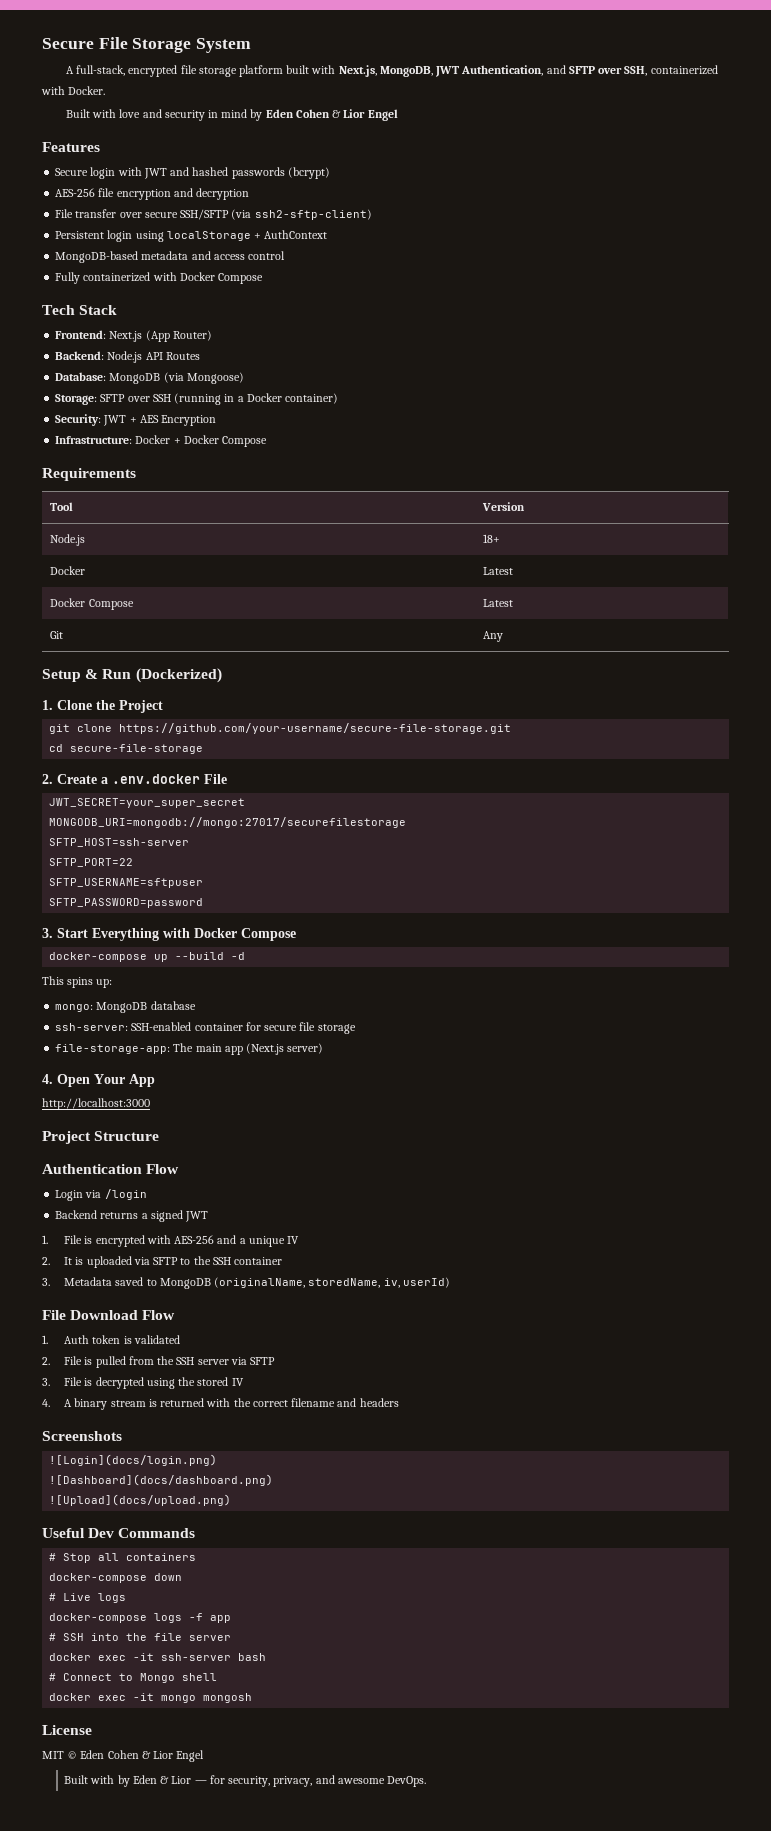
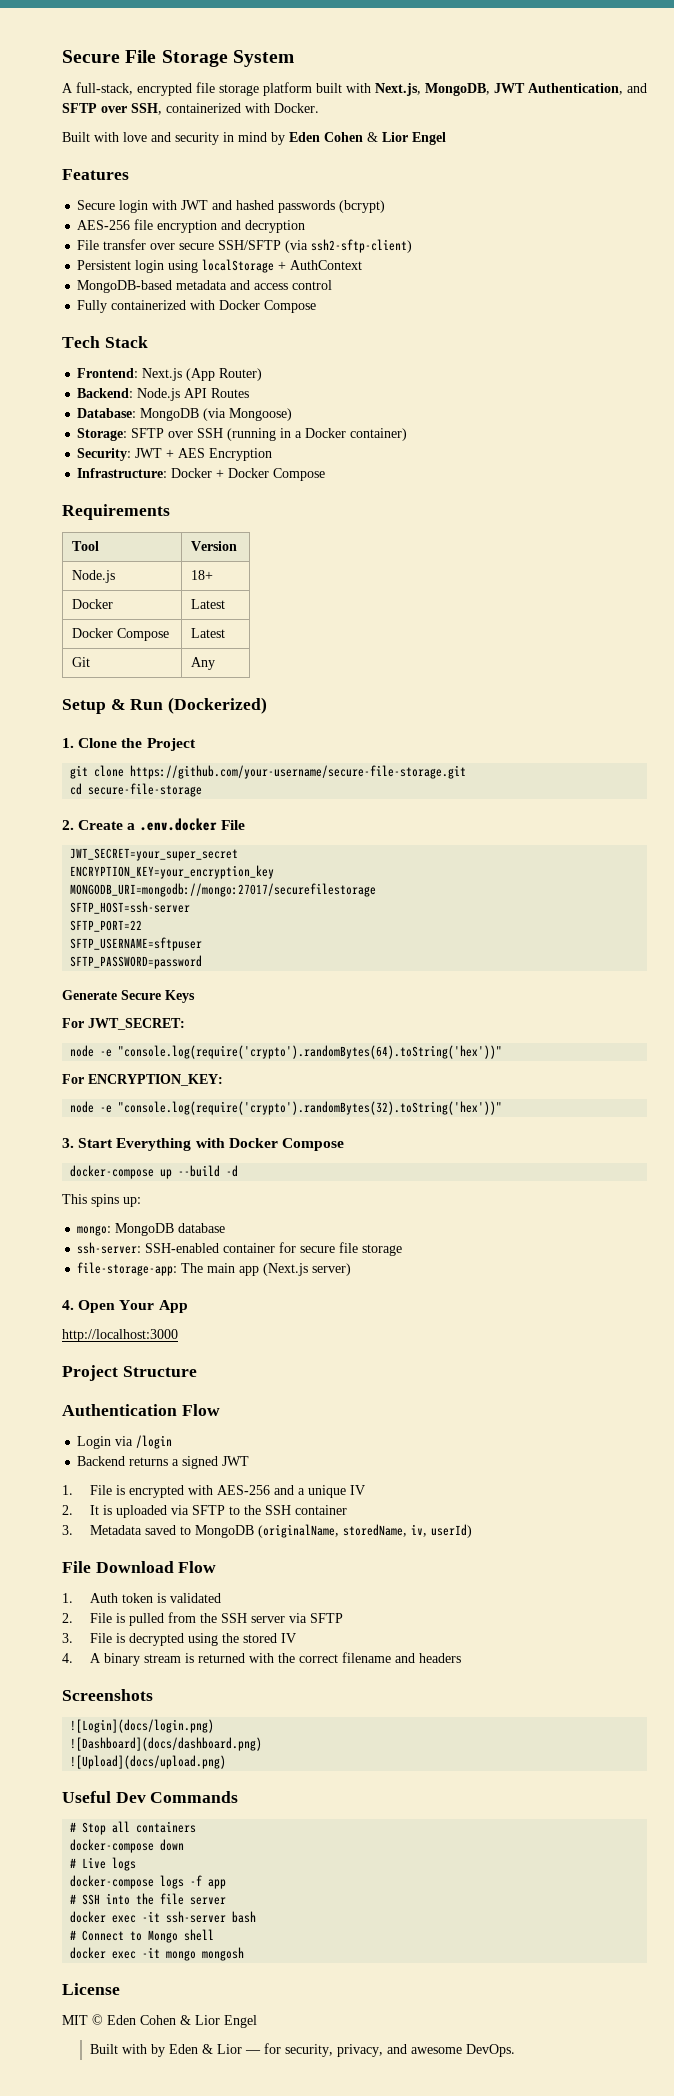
(246, 803) none -> [70,865,275,879] // ENCRYPTION_KEY=your_encryption_key
(204, 903) none -> [62,990,195,1003] [62,1018,185,1030] [70,1045,503,1059] [62,1074,223,1086] [70,1101,503,1115] // Generate Secure Keys // For JWT_SECRET: // node -e "console.log(require('crypto').randomBytes(64).toString('hex'))" // For ENCRYPTION_KEY: // node -e "console.log(require('crypto').randomBytes(32).toString('hex'))"

